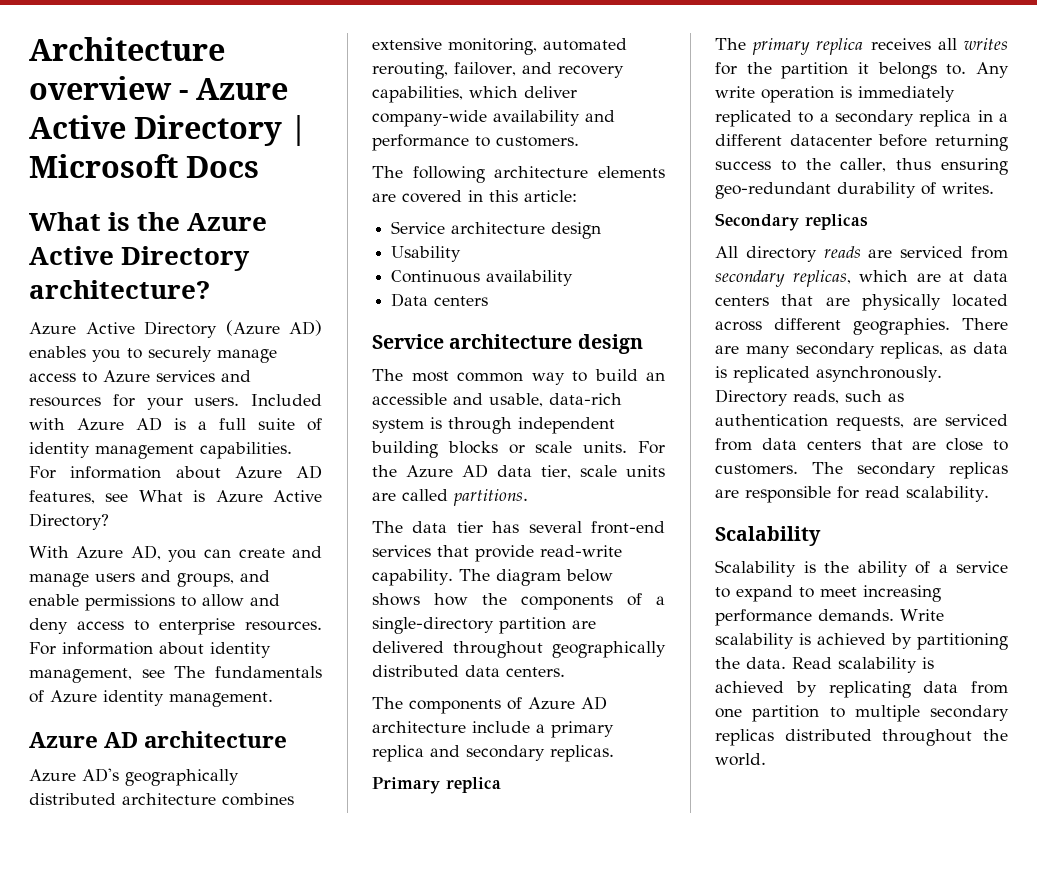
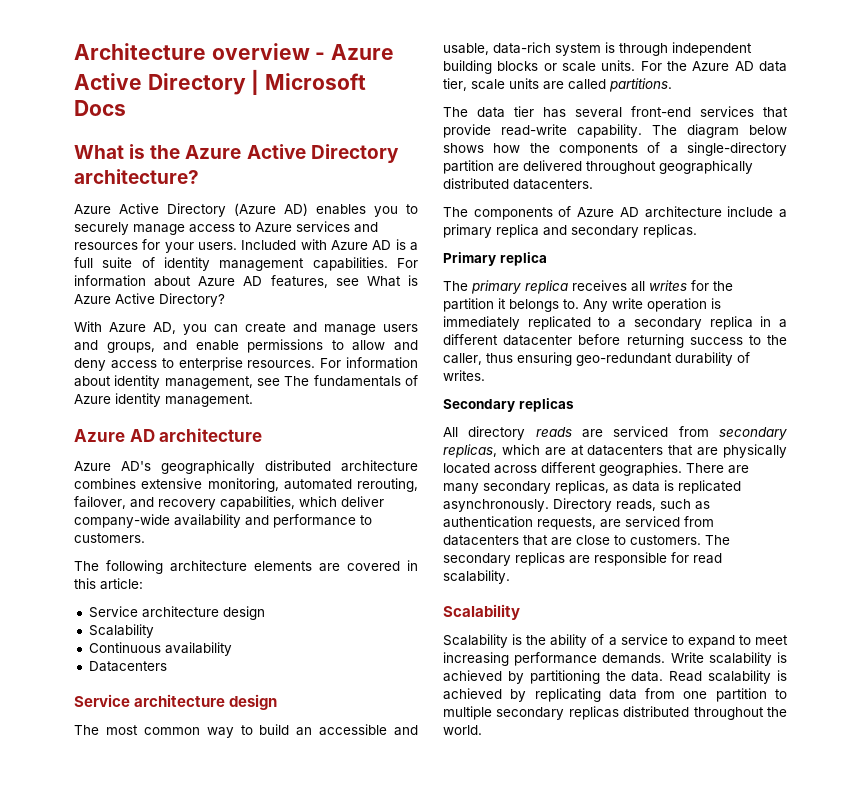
[391,246,462,262] Usability -> [88,624,154,638] Scalability
[391,293,489,307] Data centers -> [88,661,167,672] Datacenters
[465,665,565,677] data centers. -> [513,179,593,190] datacenters.
[973,270,1008,282] [715,296,769,306] data centers -> [587,445,664,456] datacenters
[761,438,861,450] data centers -> [443,535,519,546] datacenters

